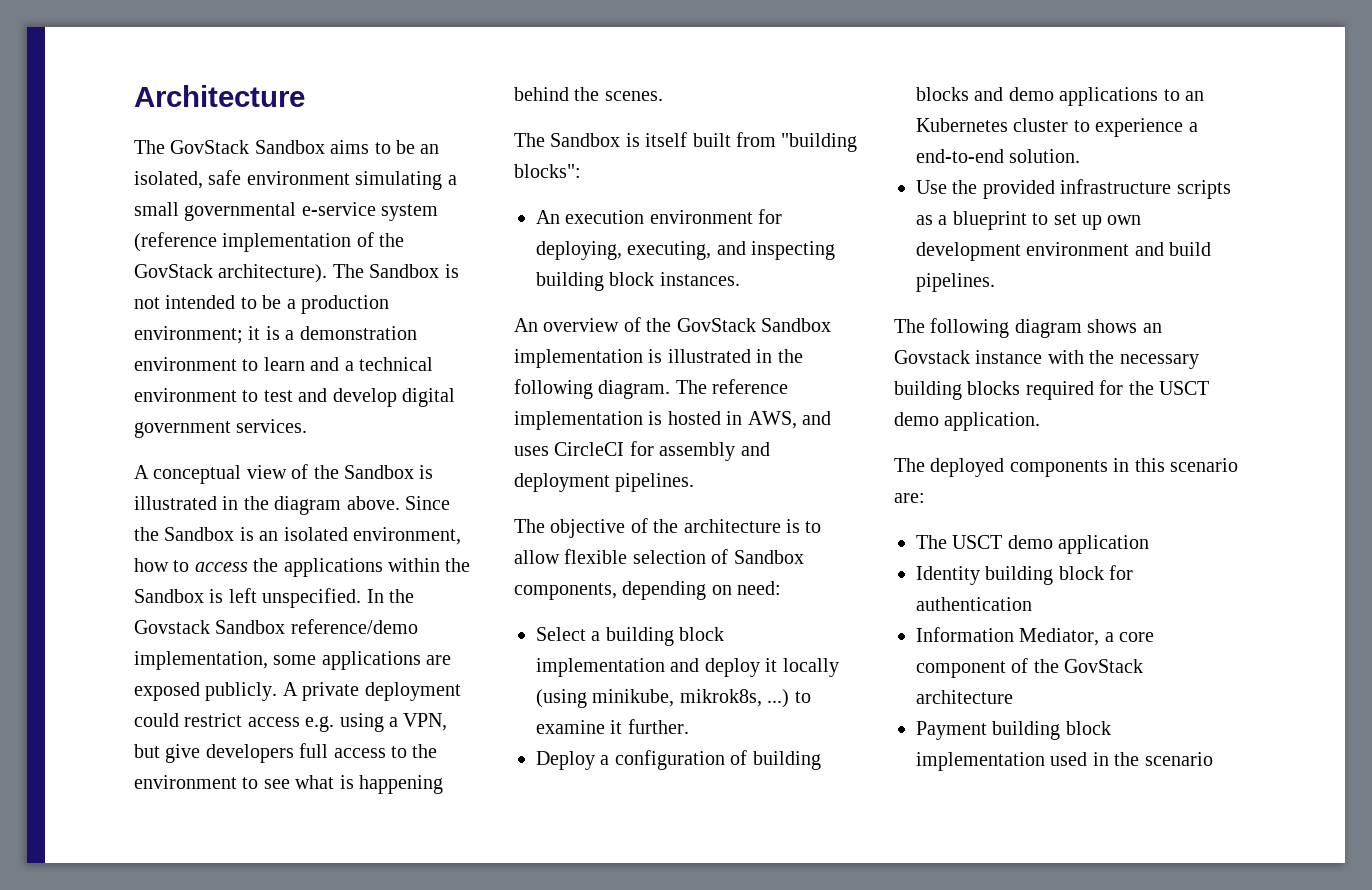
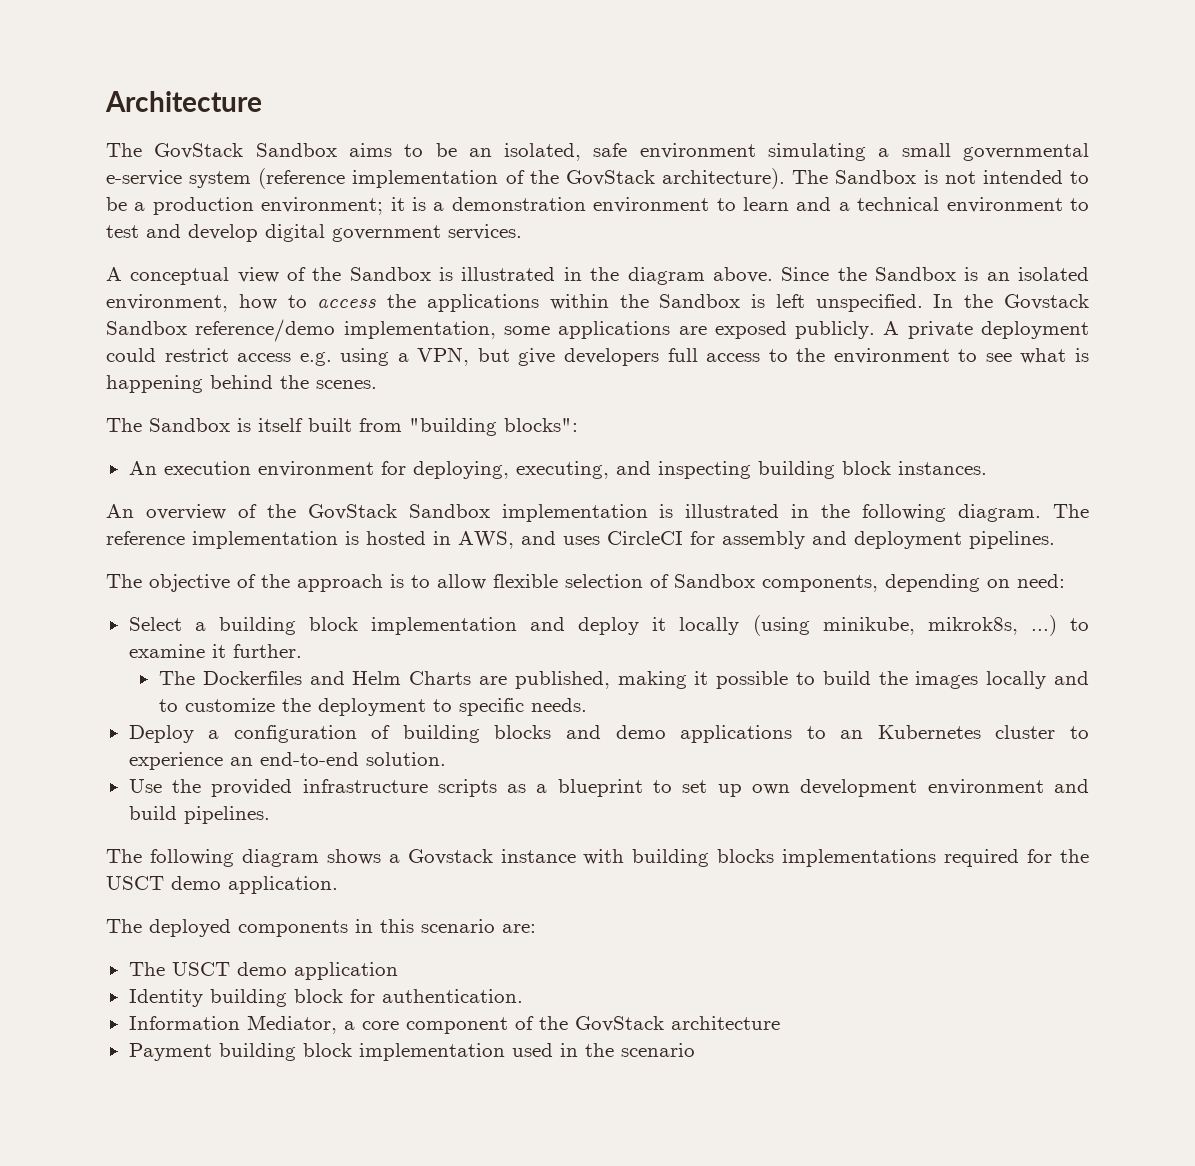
[683,519,781,533] architecture -> [297,574,383,592] approach
(689, 726) none -> [158,671,1089,689] [158,698,587,716] // The Dockerfiles and Helm Charts are published, making it possible to build the images locally and to customize the deployment to specific needs.
[1188,122,1198,132] a -> [229,757,253,766] an
[1142,323,1162,333] an -> [388,854,400,863] a
[1089,350,1199,369] [894,381,1021,400] the necessary building blocks -> [632,849,937,867] building blocks implementations
[916,597,1032,611] authentication -> [381,989,523,1003] authentication.

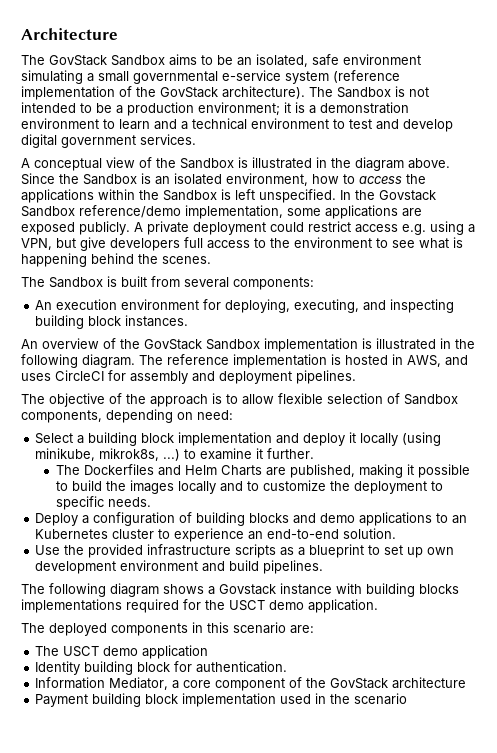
[258,418,303,432] itself -> (117, 281) none
[409,418,578,436] "building blocks": -> [184,277,314,290] several components:

